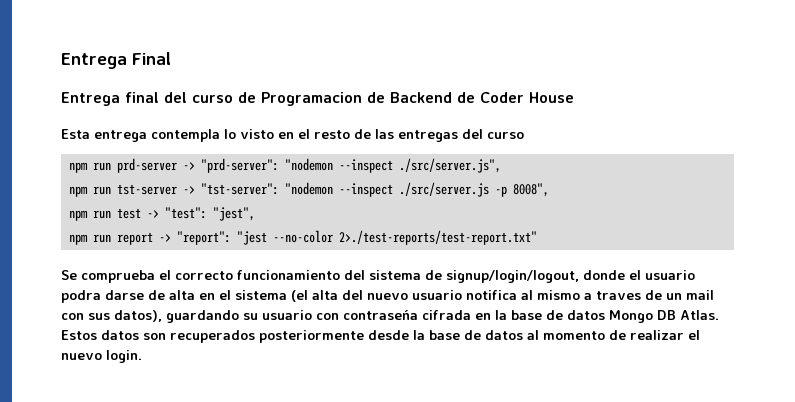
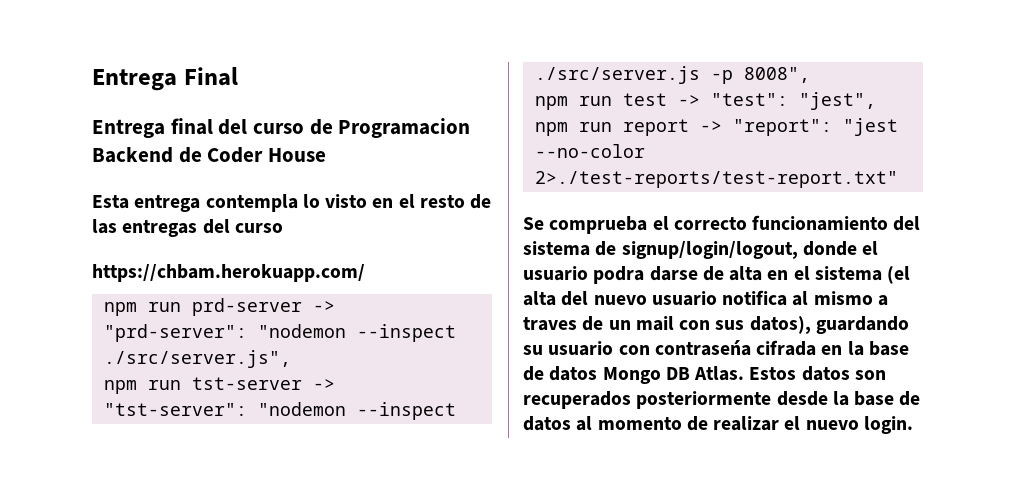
[367,92,385,103] de -> (471, 128) none
(524, 135) none -> [92,264,365,282] // https://chbam.herokuapp.com/

